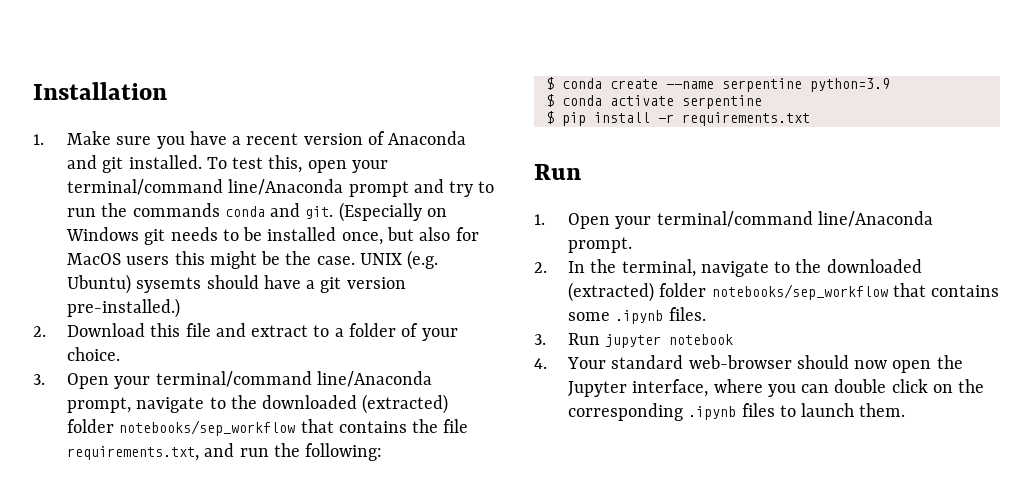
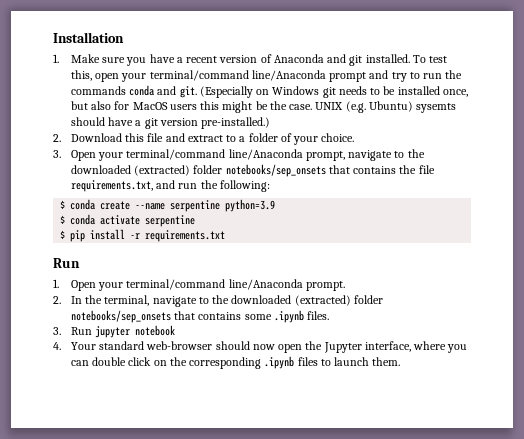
[119,420,296,436] notebooks/sep_workflow -> [225,164,326,177] notebooks/sep_onsets
[711,284,888,300] notebooks/sep_workflow -> [70,310,171,323] notebooks/sep_onsets

